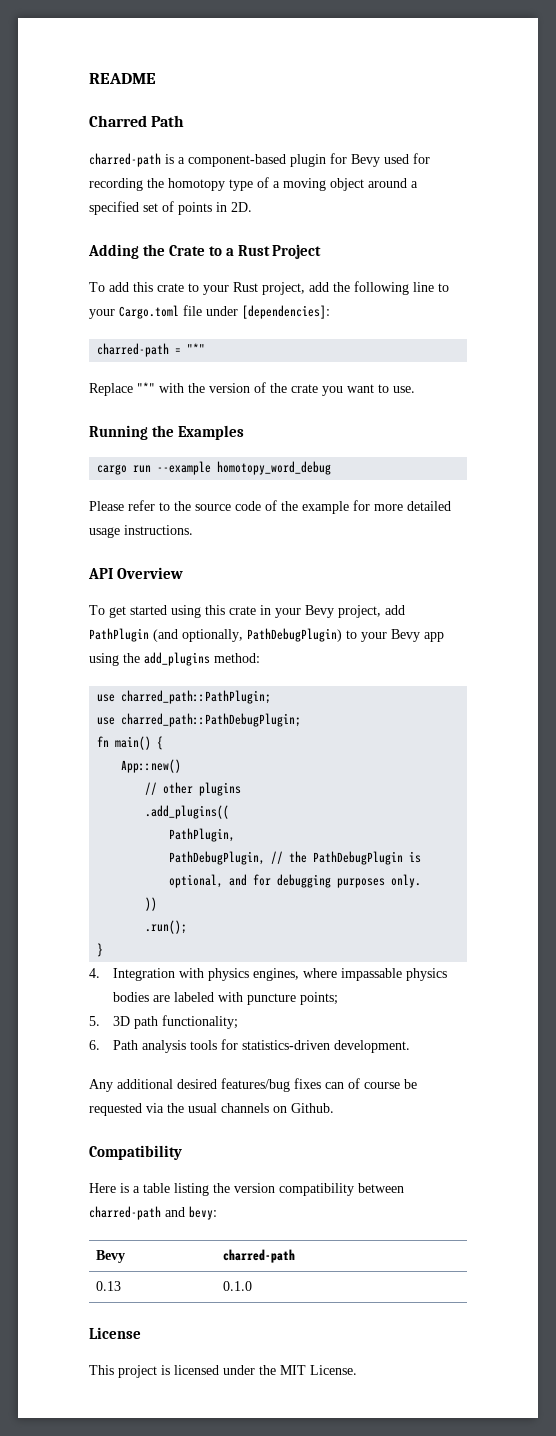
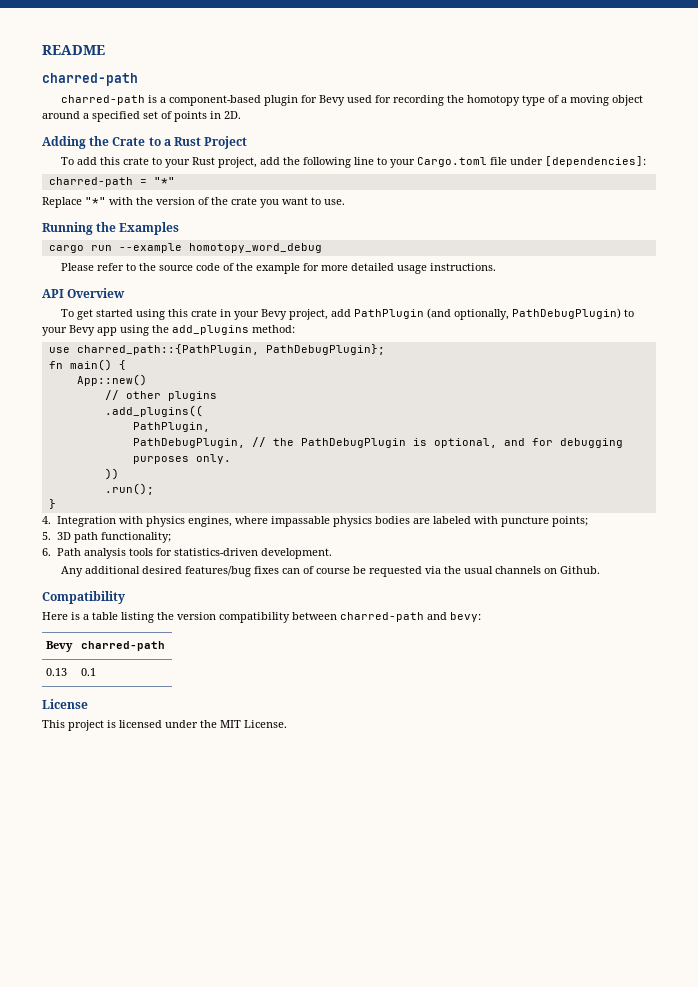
[89,115,185,127] Charred Path -> [42,73,138,86] charred-path
[121,690,272,704] [97,713,302,727] charred_path::PathPlugin; // use charred_path::PathDebugPlugin; -> [76,344,385,355] charred_path::{PathPlugin, PathDebugPlugin};
[223,1281,253,1291] 0.1.0 -> [81,668,97,676] 0.1

